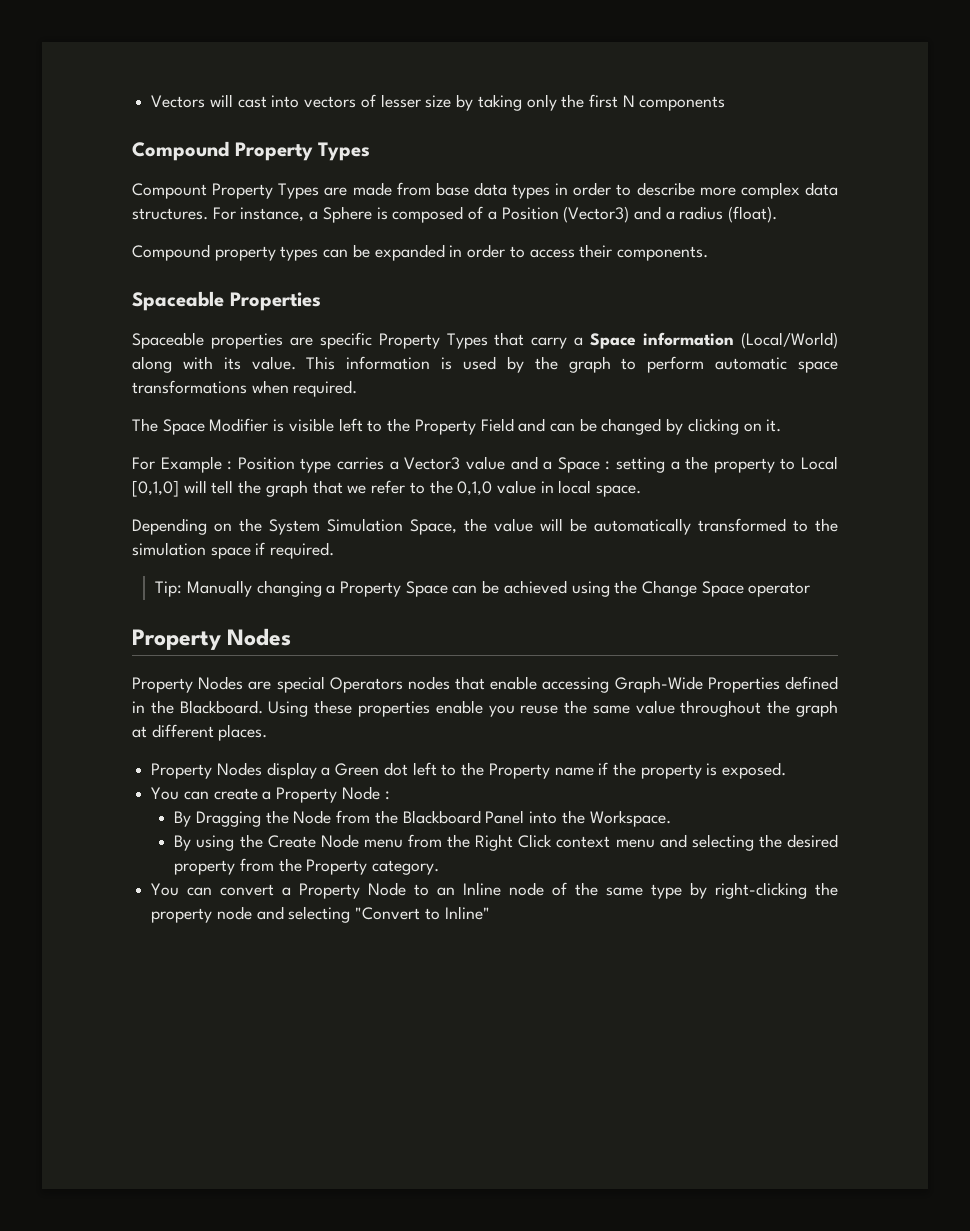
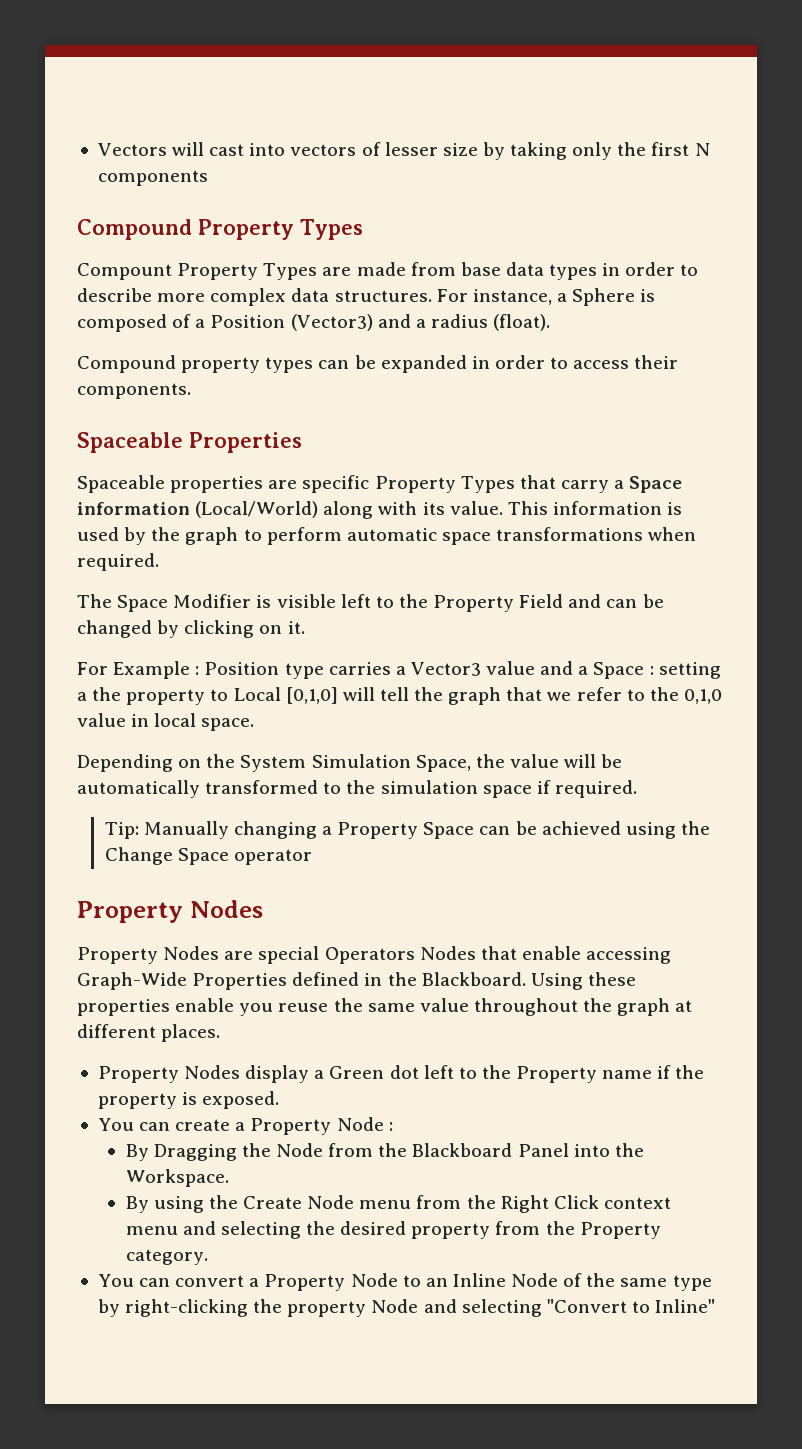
[407,676,450,690] nodes -> [419,946,476,960] Nodes
[509,882,545,896] node -> [511,1273,559,1287] Node
[216,906,252,920] node -> [371,1299,419,1313] Node

